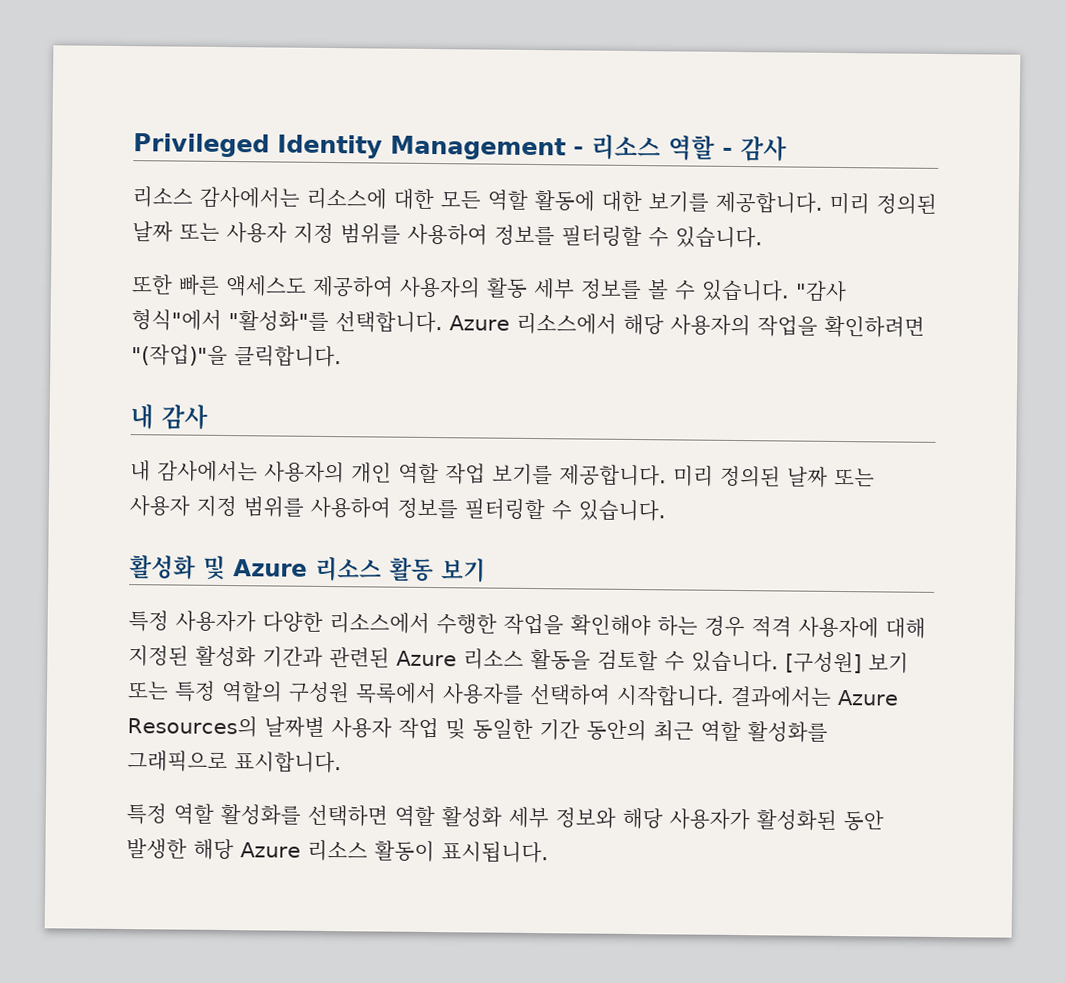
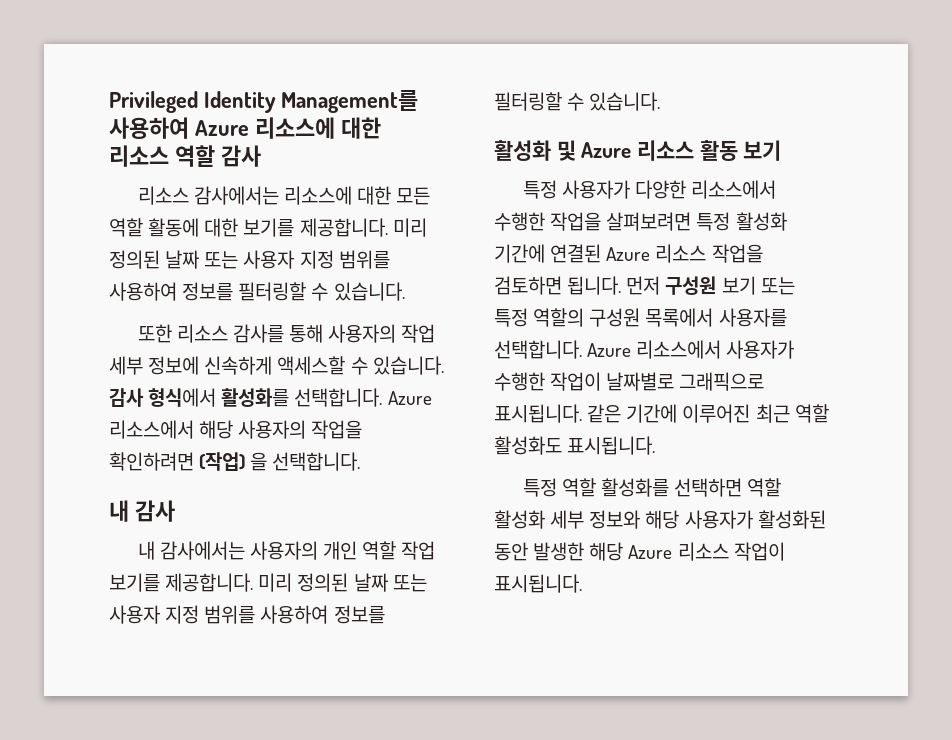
[390,135,584,161] Management - -> [280,90,418,113] [109,117,381,139] Management를 사용하여 Azure 리소스에 대한
[722,147,733,157] - -> (215, 156) none
[178,274,847,303] [131,309,329,332] 빠른 액세스도 제공하여 사용자의 활동 세부 정보를 볼 수 있습니다. "감사 형식"에서 "활성화"를 -> [176,324,436,343] [109,356,444,375] [109,388,290,407] 리소스 감사를 통해 사용자의 작업 세부 정보에 신속하게 액세스할 수 있습니다. 감사 형식에서 활성화를
[131,344,342,368] "(작업)"을 클릭합니다. -> [199,452,361,471] (작업) 을 선택합니다.
[570,614,926,639] [128,645,862,674] 확인해야 하는 경우 적격 사용자에 대해 지정된 활성화 기간과 관련된 Azure 리소스 활동을 검토할 수 있습니다. [구성원] -> [606,212,787,231] [494,244,763,263] [494,276,717,295] 살펴보려면 특정 활성화 기간에 연결된 Azure 리소스 작업을 검토하면 됩니다. 먼저 구성원
[529,683,899,708] [127,715,828,743] [127,750,342,774] 선택하여 시작합니다. 결과에서는 Azure Resources의 날짜별 사용자 작업 및 동일한 기간 동안의 최근 역할 활성화를 그래픽으로 표시합니다. -> [494,340,795,359] [494,372,765,391] [494,404,829,423] [494,436,656,455] 선택합니다. Azure 리소스에서 사용자가 수행한 작업이 날짜별로 그래픽으로 표시됩니다. 같은 기간에 이루어진 최근 역할 활성화도 표시됩니다.
[374,840,435,863] 활동이 -> [733,542,785,561] 작업이

